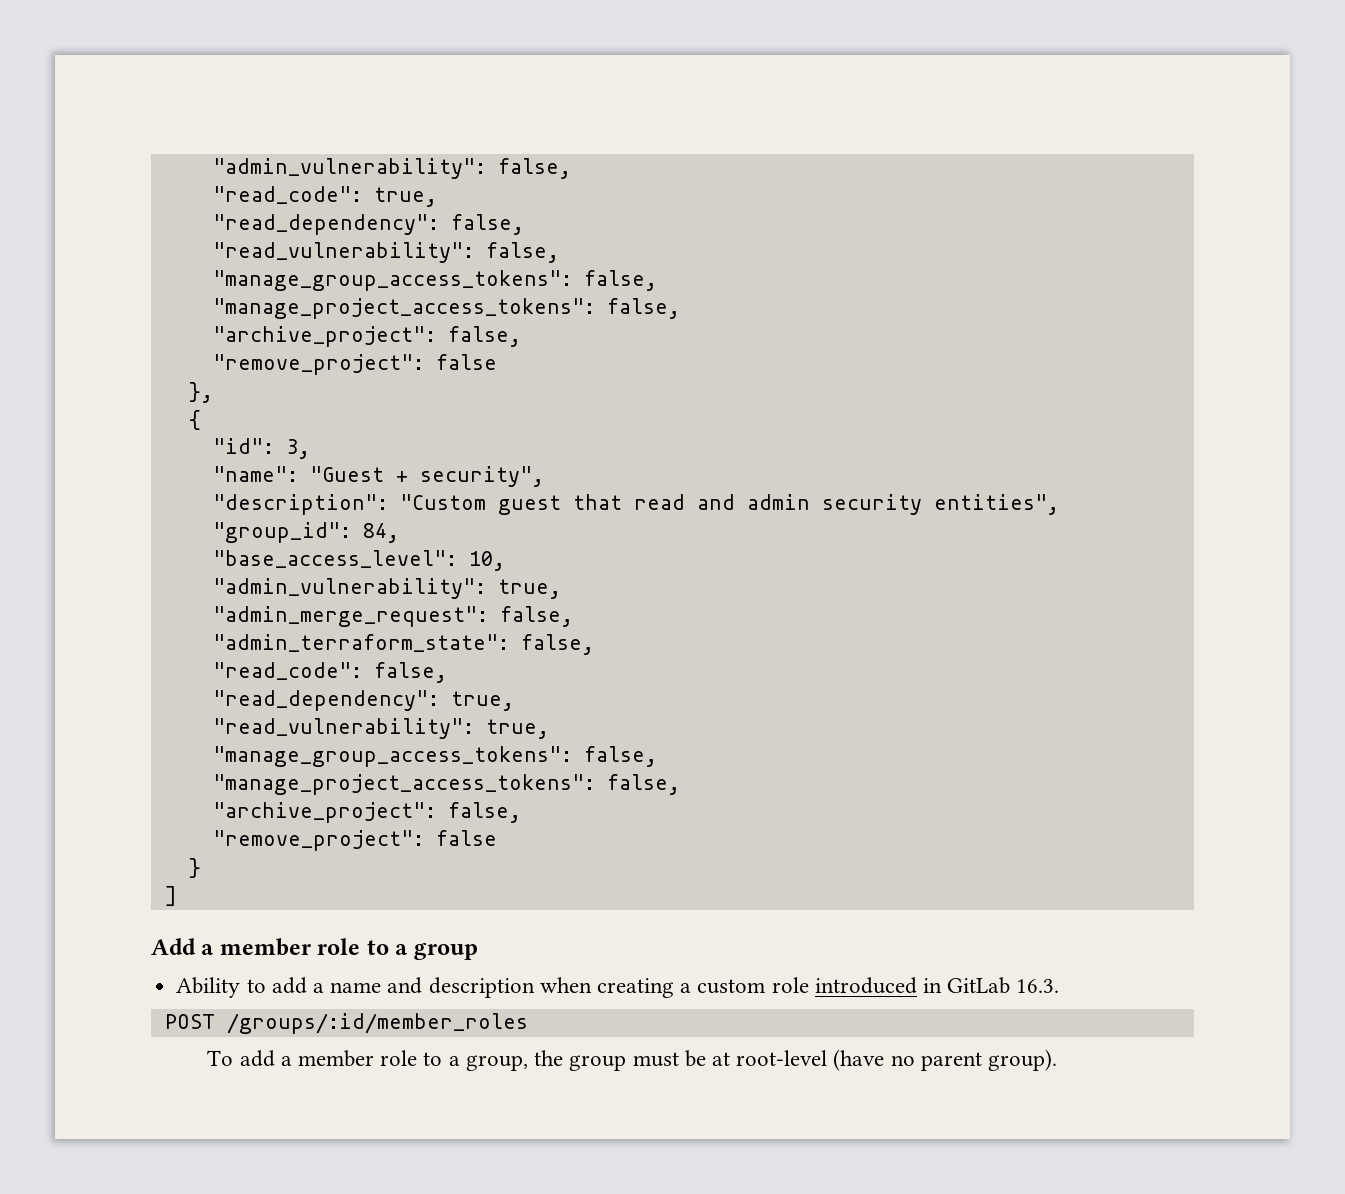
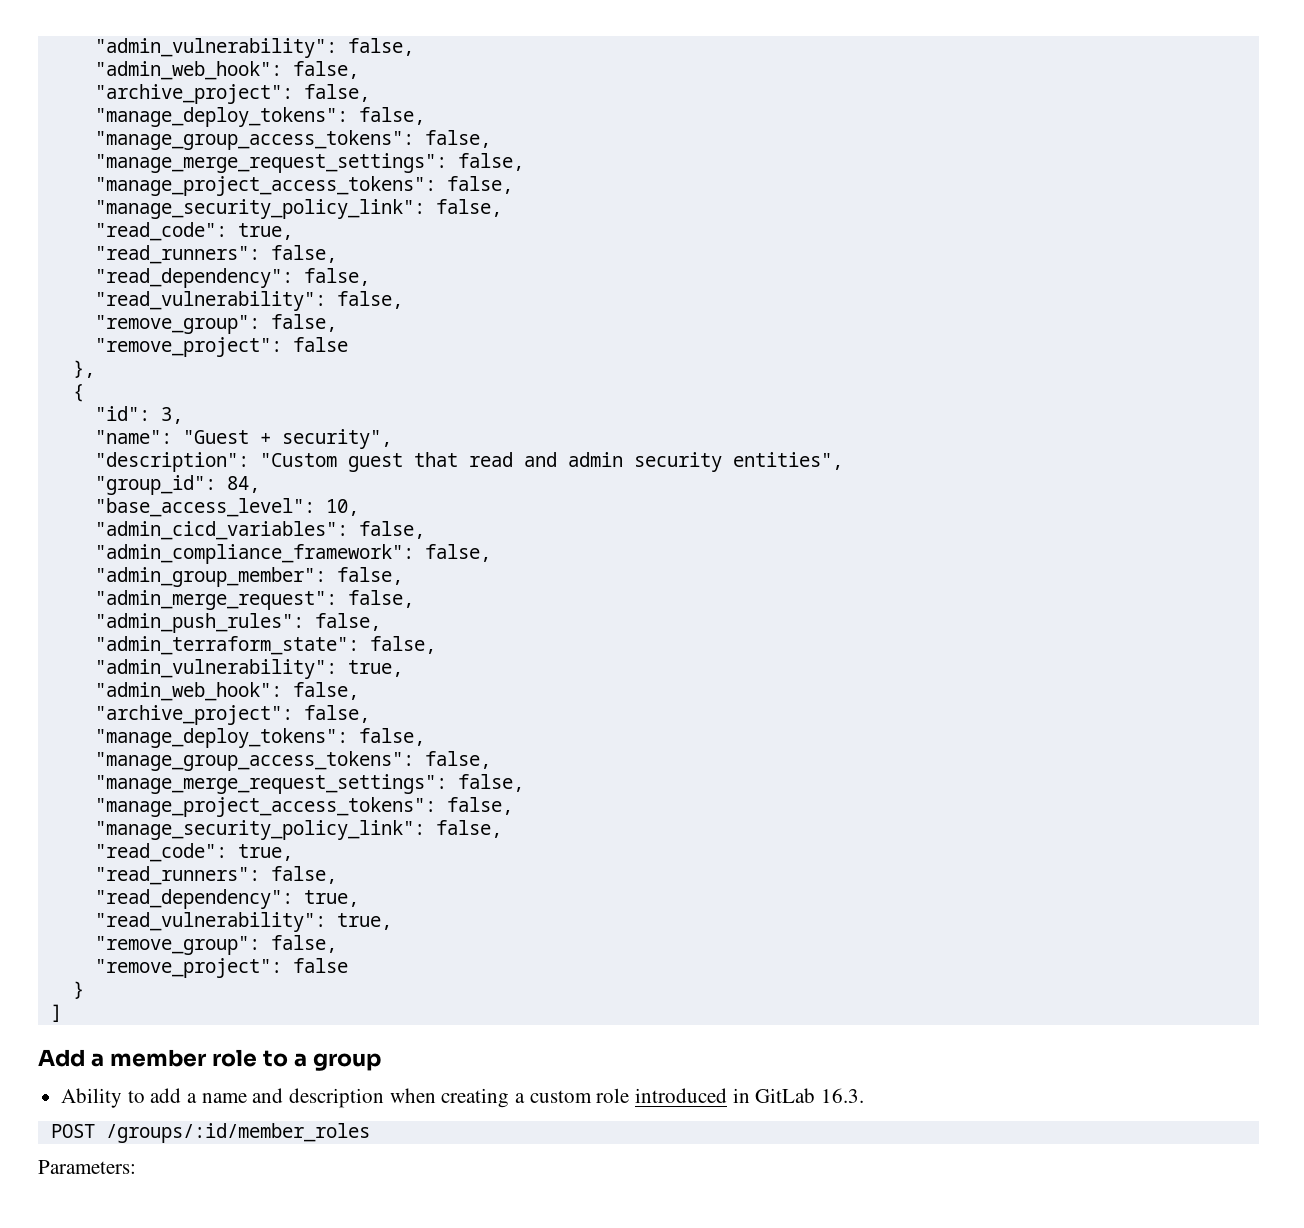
[212,186,437,207] // "read_code": true, -> [94,61,359,80] [94,84,370,104] [94,107,425,127] [94,130,491,150] [94,153,524,173] [94,176,513,196] [94,199,502,219] [94,222,293,241] [94,245,337,264] // "admin_web_hook": false, // "archive_project": false, // "manage_deploy_tokens": false, // "manage_group_access_tokens": false, // "manage_merge_request_settings": false, // "manage_project_access_tokens": false, // "manage_security_policy_link": false, // "read_code": true, // "read_runners": false,
[212,270,657,291] [212,298,680,319] [212,326,436,347] "manage_group_access_tokens": false, // "manage_project_access_tokens": false, // "archive_project": -> [94,315,260,334] "remove_group":
[212,578,561,599] "admin_vulnerability": true, -> [94,521,425,540] [94,544,491,564] [94,567,403,587] "admin_cicd_variables": false, // "admin_compliance_framework": false, // "admin_group_member": false,
(573, 616) none -> [94,613,381,633] // "admin_push_rules": false,
[212,662,362,680] // "read_code": -> [94,659,403,679] [94,682,359,701] [94,705,370,725] [94,728,425,748] [94,751,491,771] [94,774,524,794] [94,797,513,817] [94,820,502,840] [94,843,293,862] [94,866,260,885] // "admin_vulnerability": true, // "admin_web_hook": false, // "archive_project": false, // "manage_deploy_tokens": false, // "manage_group_access_tokens": false, // "manage_merge_request_settings": false, // "manage_project_access_tokens": false, // "manage_security_policy_link": false, // "read_code": true, // "read_runners":
[212,746,657,767] [212,774,680,795] [212,802,436,823] "manage_group_access_tokens": false, // "manage_project_access_tokens": false, // "archive_project": -> [94,936,260,955] "remove_group":
[207,1049,1058,1071] To add a member role to a group, the group must be at root-level (have no parent group). -> [38,1160,136,1174] Parameters:

